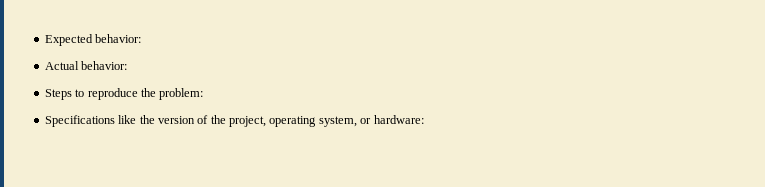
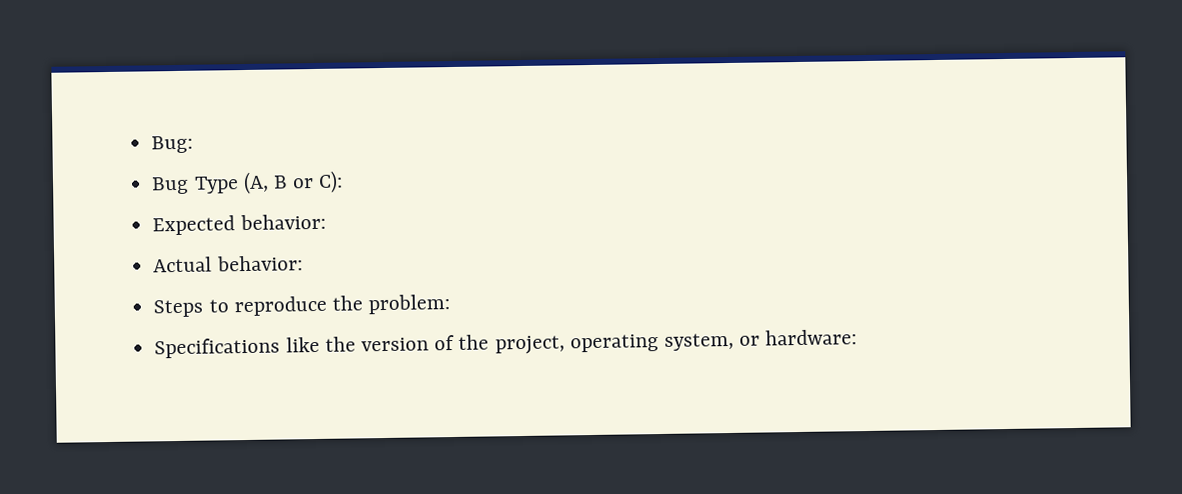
(44, 40) none -> [151,135,194,154] [151,170,344,195] Bug: // Bug Type (A, B or C): //

